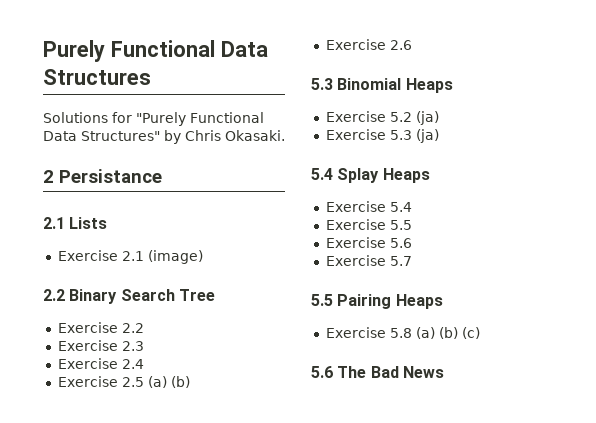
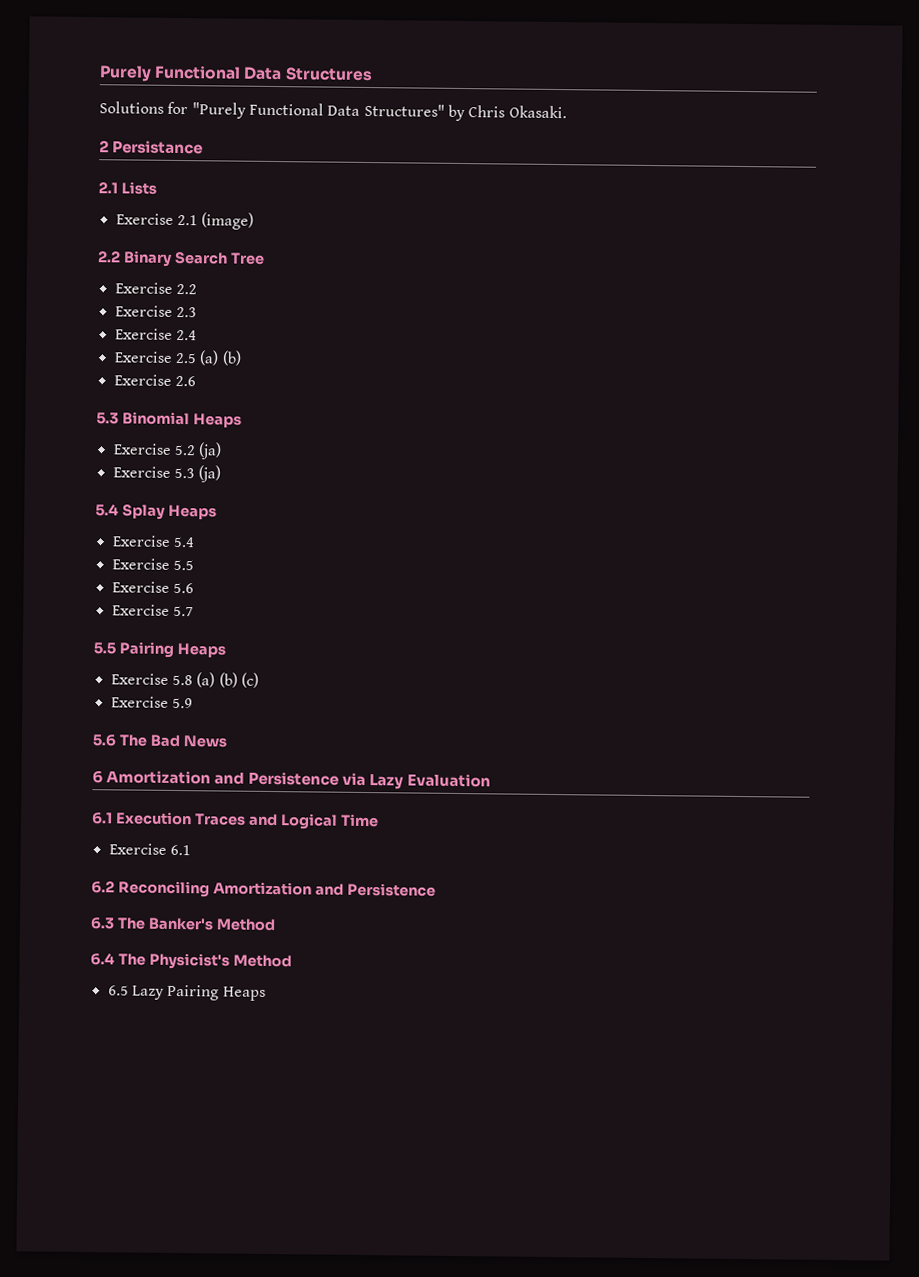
(480, 333) none -> [110,696,193,709] // Exercise 5.9
(444, 372) none -> [92,770,492,790] [92,811,379,830] [108,843,191,856] [91,880,436,898] [90,917,276,932] [90,952,292,970] [107,984,266,1001] // 6 Amortization and Persistence via Lazy Evaluation // 6.1 Execution Traces and Logical Time // Exercise 6.1 // 6.2 Reconciling Amortization and Persistence // 6.3 The Banker's Method // 6.4 The Physicist's Method // 6.5 Lazy Pairing Heaps

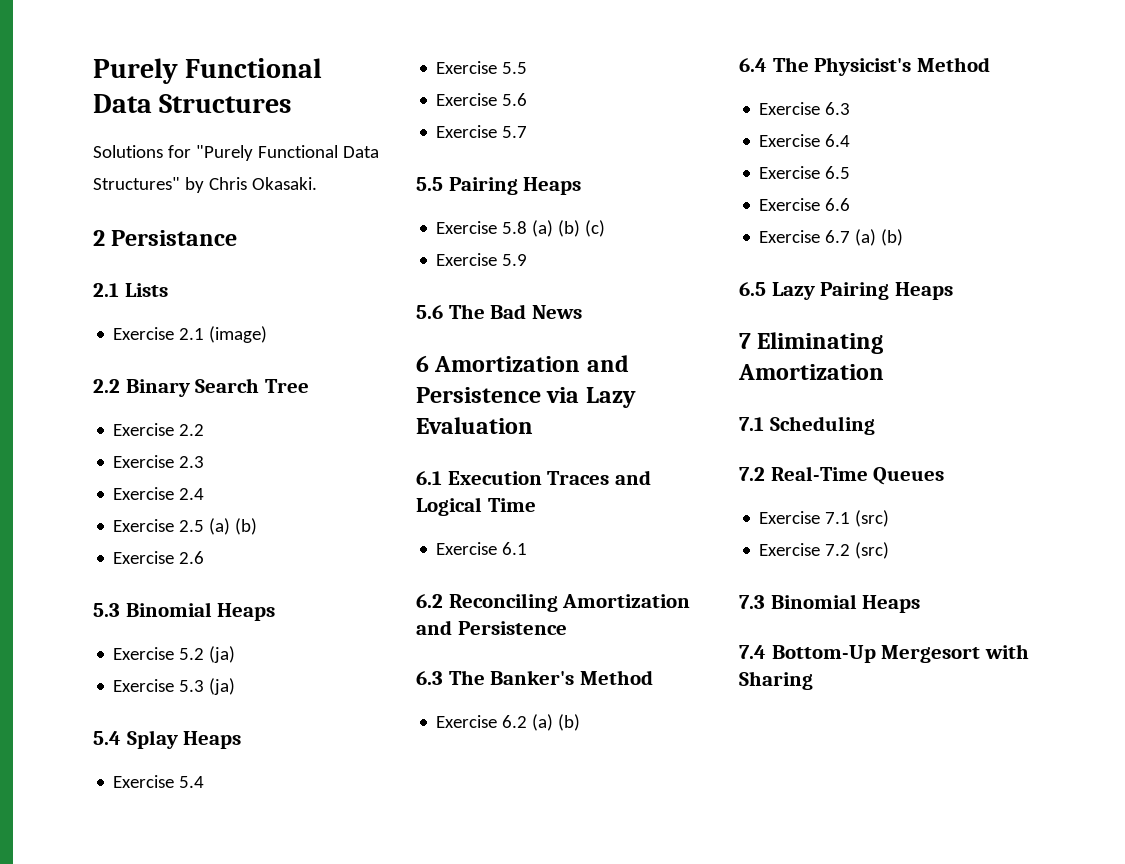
(276, 925) none -> [436,714,581,731] // Exercise 6.2 (a) (b)
[107,984,266,1001] 6.5 Lazy Pairing Heaps -> [759,102,851,115] [759,134,851,147] [759,166,851,179] [759,198,851,211] [759,229,904,246] [739,282,953,300] [739,332,884,354] [738,364,884,380] [739,416,875,435] [739,466,945,485] [759,510,890,527] [759,542,890,559] [739,594,921,613] [739,644,1029,663] [739,671,813,690] Exercise 6.3 // Exercise 6.4 // Exercise 6.5 // Exercise 6.6 // Exercise 6.7 (a) (b) // 6.5 Lazy Pairing Heaps // 7 Eliminating Amortization // 7.1 Scheduling // 7.2 Real-Time Queues // Exercise 7.1 (src) // Exercise 7.2 (src) // 7.3 Binomial Heaps // 7.4 Bottom-Up Mergesort with Sharing

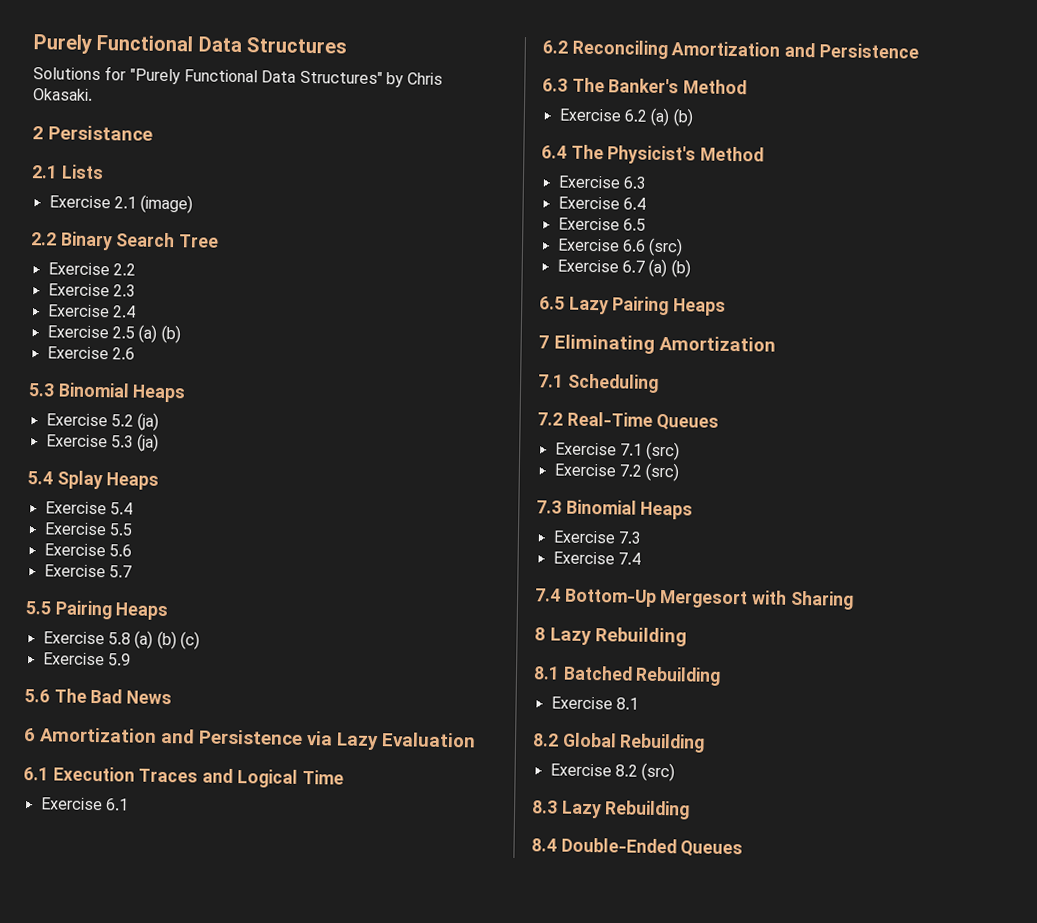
(851, 204) none -> [648,237,684,257] (src)
(921, 604) none -> [552,530,642,544] [552,551,641,565] // Exercise 7.3 // Exercise 7.4
(813, 680) none -> [534,627,687,647] [533,665,722,686] [550,696,639,710] [532,732,706,753] [549,762,676,782] [532,800,691,820] [531,837,744,858] // 8 Lazy Rebuilding // 8.1 Batched Rebuilding // Exercise 8.1 // 8.2 Global Rebuilding // Exercise 8.2 (src) // 8.3 Lazy Rebuilding // 8.4 Double-Ended Queues

